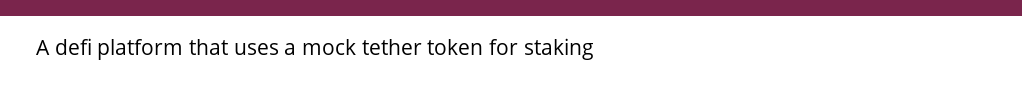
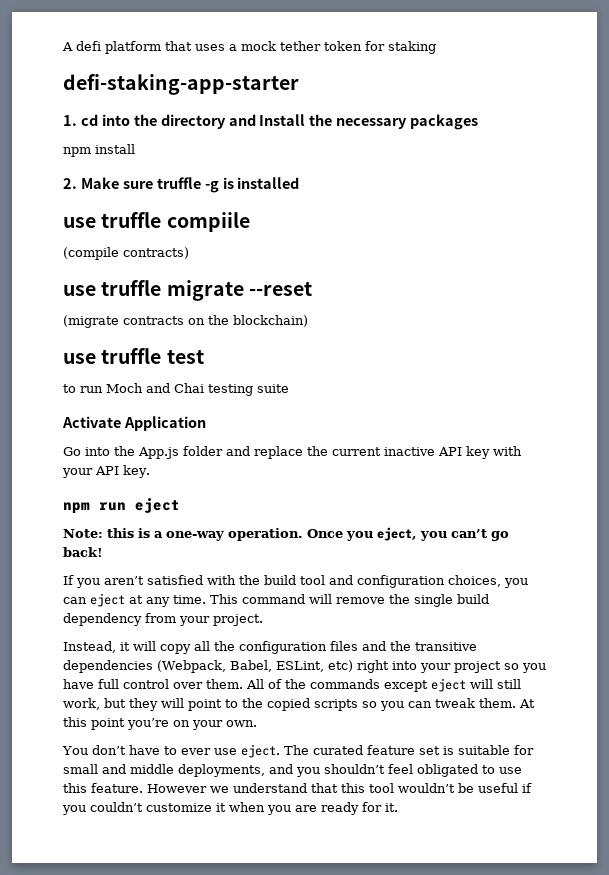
(594, 49) none -> [63,74,299,95] [63,114,479,130] [63,144,135,157] [63,177,300,193] [63,212,250,232] [63,247,189,260] [63,280,312,301] [63,315,308,328] [63,348,204,364] [63,383,289,396] [62,416,206,431] [63,446,522,459] [62,465,150,478] [63,498,180,514] [63,527,509,541] [63,547,103,557] [63,575,528,588] [63,593,489,607] [63,613,263,626] [63,641,477,654] [63,660,546,673] [63,678,521,692] [63,698,535,711] [63,717,257,730] [62,744,534,758] [63,764,522,777] [63,783,532,793] [62,802,398,815] // defi-staking-app-starter // 1. cd into the directory and Install the necessary packages // npm install // 2. Make sure truffle -g is installed // use truffle compiile // (compile contracts) // use truffle migrate --reset // (migrate contracts on the blockchain) // use truffle test // to run Moch and Chai testing suite // Activate Application // Go into the App.js folder and replace the current inactive API key with your API key. // npm run eject // Note: this is a one-way operation. Once you eject, you can’t go back! // If you aren’t satisfied with the build tool and configuration choices, you can eject at any time. This command will remove the single build dependency from your project. // Instead, it will copy all the configuration files and the transitive dependencies (Webpack, Babel, ESLint, etc) right into your project so you have full control over them. All of the commands except eject will still work, but they will point to the copied scripts so you can tweak them. At this point you’re on your own. // You don’t have to ever use eject. The curated feature set is suitable for small and middle deployments, and you shouldn’t feel obligated to use this feature. However we understand that this tool wouldn’t be useful if you couldn’t customize it when you are ready for it.

